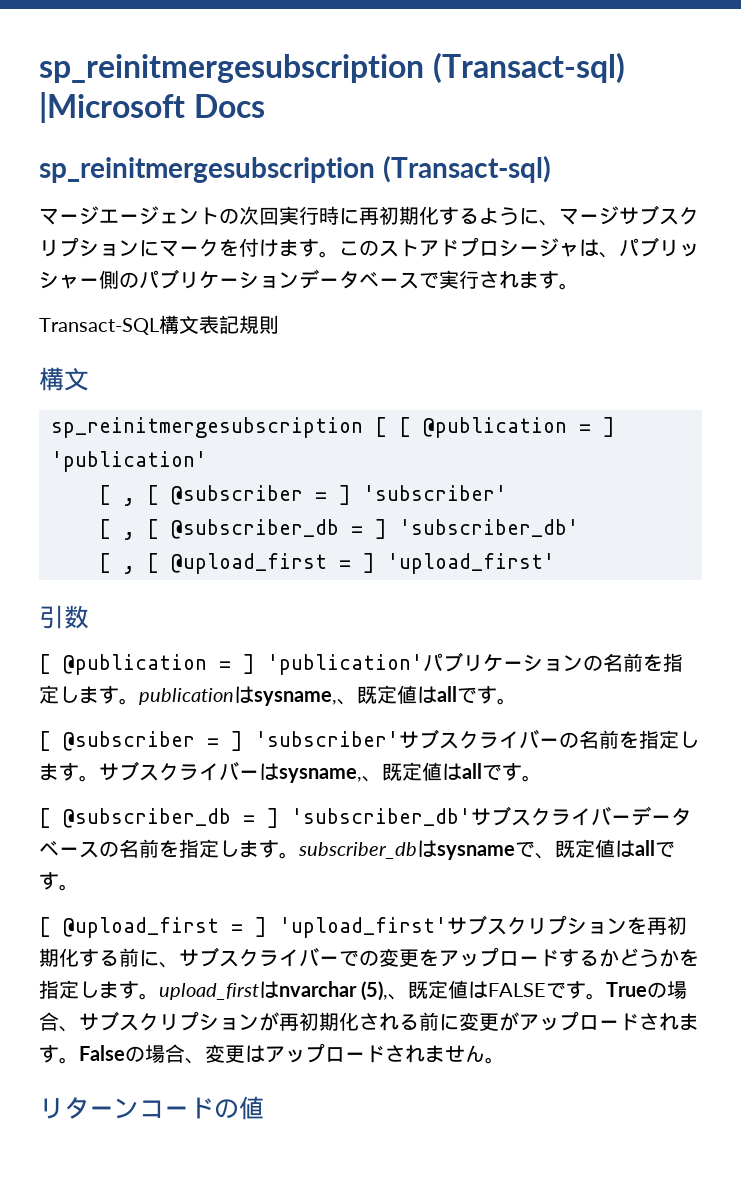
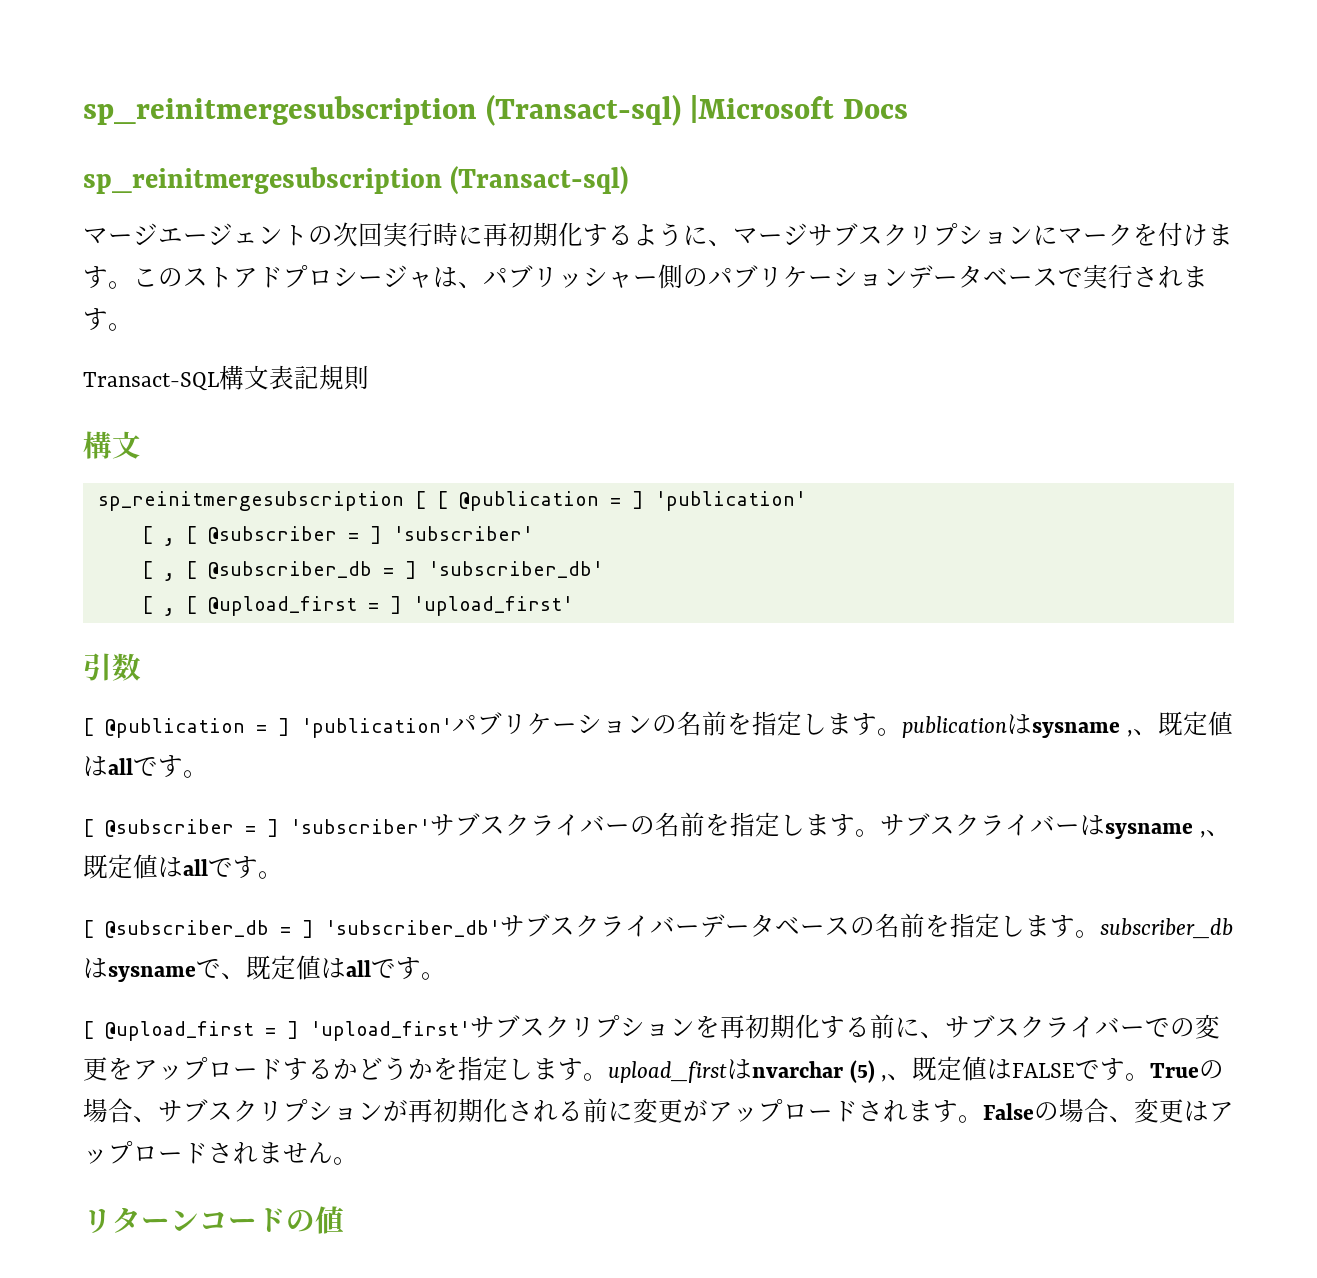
[254,691,337,706] sysname, -> [1032,722,1133,738] sysname ,
[279,768,362,783] sysname, -> [1105,823,1206,839] sysname ,
[361,981,389,1001] (5), -> [849,1060,888,1083] (5) ,

